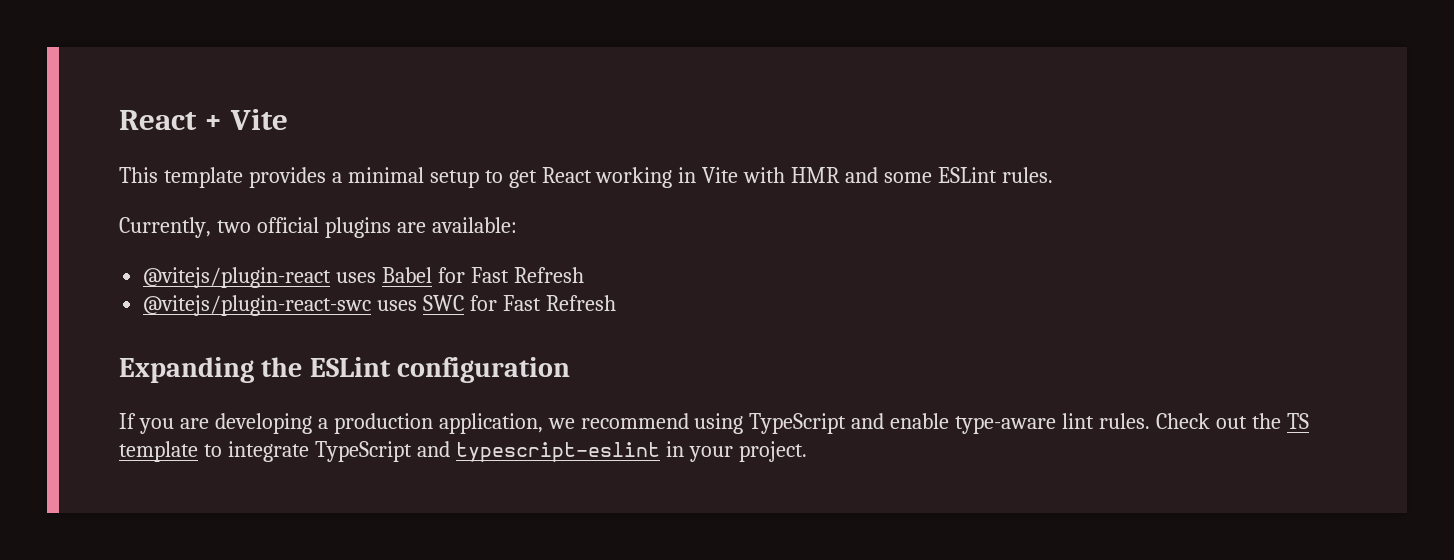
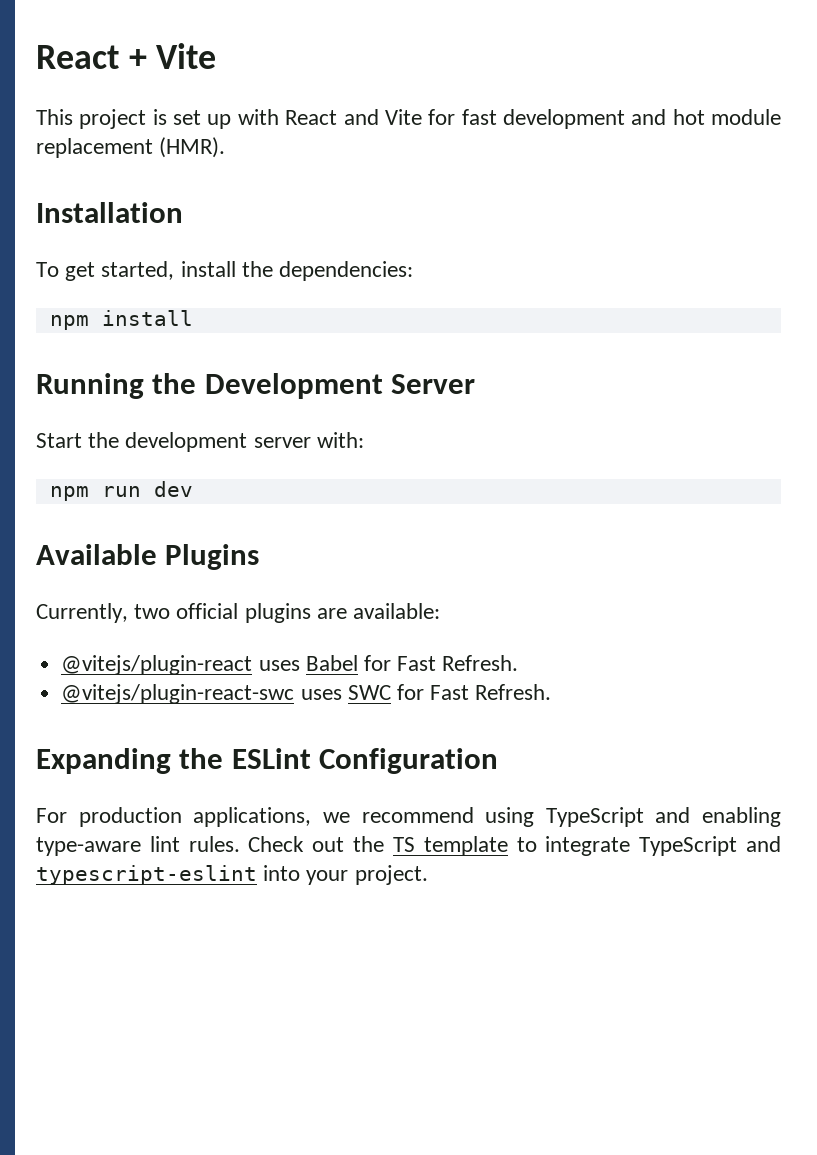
[163,167,1053,188] template provides a minimal setup to get React working in Vite with HMR and some ESLint rules. -> [79,109,781,129] [36,137,226,158] [36,202,183,223] [36,261,414,281] [49,310,193,330] [36,373,476,399] [36,432,364,452] [49,481,193,501] [36,544,260,570] project is set up with React and Vite for fast development and hot module replacement (HMR). // Installation // To get started, install the dependencies: // npm install // Running the Development Server // Start the development server with: // npm run dev // Available Plugins
[513,267,584,283] Refresh -> [442,655,519,671] Refresh.
[545,295,616,311] Refresh -> [475,684,552,700] Refresh.
[397,357,571,383] [119,413,543,434] configuration // If you are developing a production application, -> [319,748,499,774] [36,807,312,827] Configuration // For production applications,
[890,413,950,429] enable -> [702,807,781,827] enabling
[665,441,684,457] in -> [263,865,301,881] into

